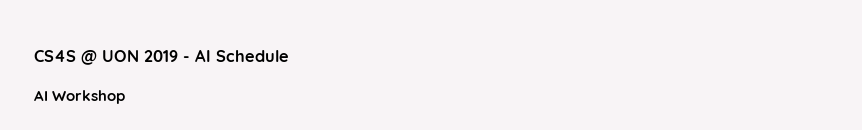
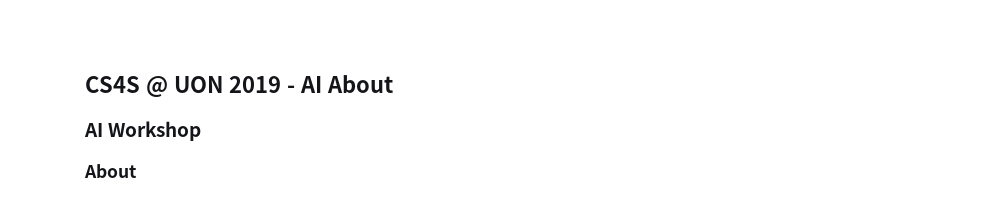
[216,50,289,62] Schedule -> [326,75,393,93] About
(126, 97) none -> [84,164,137,178] // About

